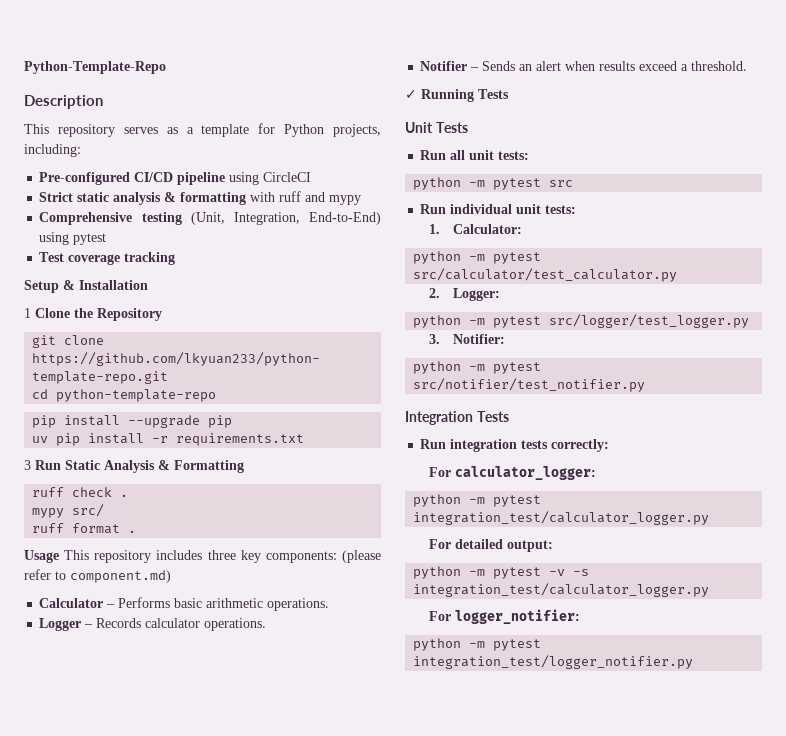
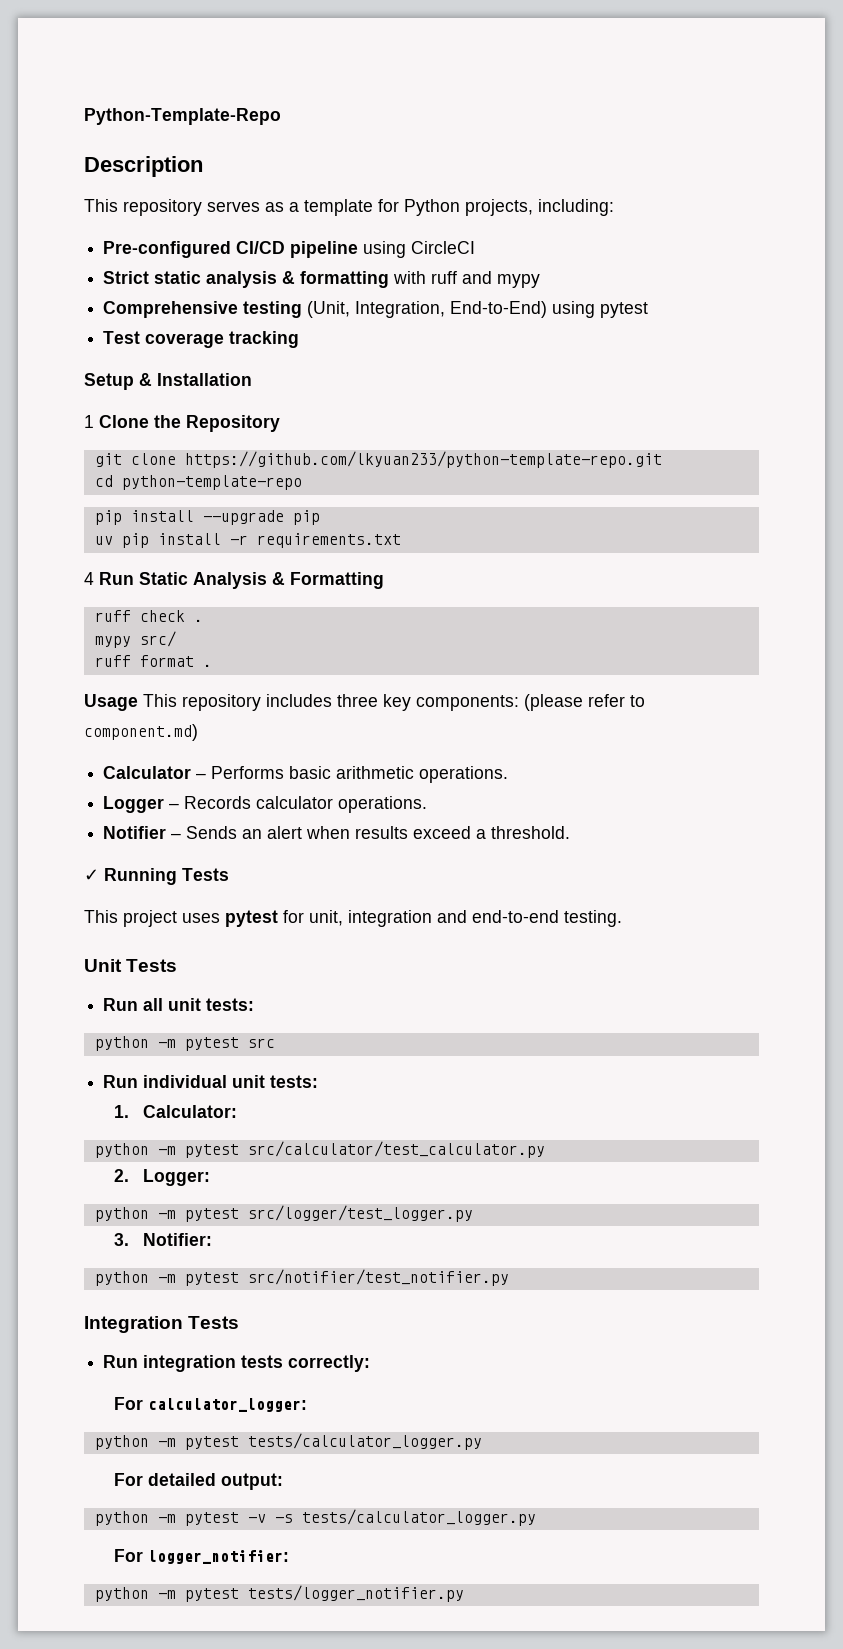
[24,460,31,470] 3 -> [84,572,94,585] 4
(509, 94) none -> [84,910,622,927] // This project uses pytest for unit, integration and end-to-end testing.
[413,511,710,525] integration_test/calculator_logger.py -> [247,1433,482,1450] tests/calculator_logger.py
[413,583,710,597] integration_test/calculator_logger.py -> [301,1509,536,1526] tests/calculator_logger.py
[413,655,694,669] integration_test/logger_notifier.py -> [247,1585,464,1602] tests/logger_notifier.py

